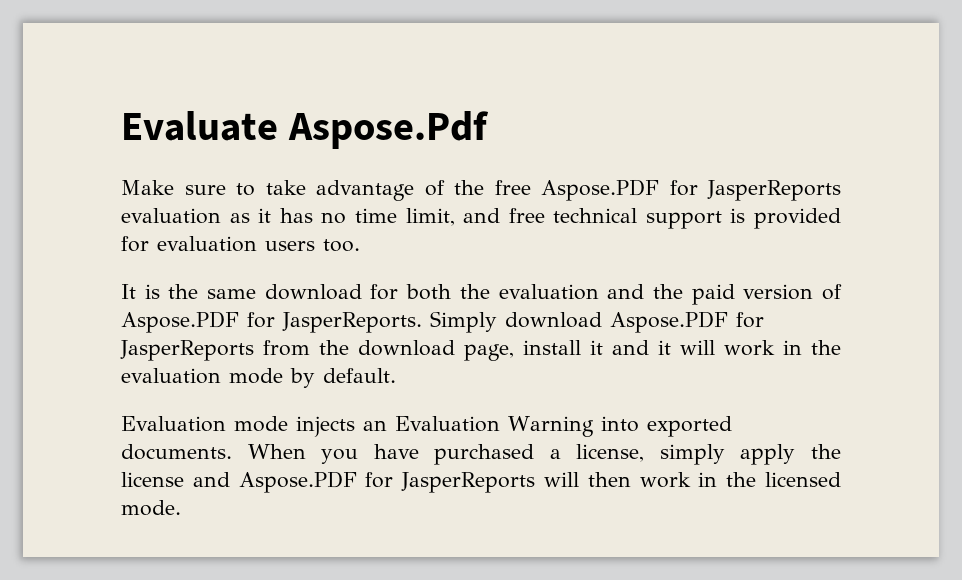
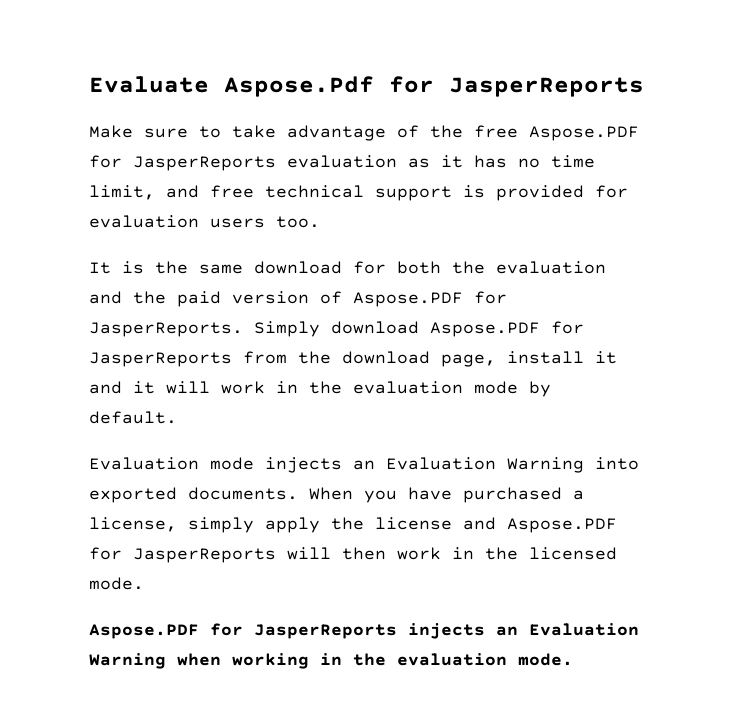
(489, 130) none -> [389,76,644,97] for JasperReports
(181, 508) none -> [89,623,639,639] [89,653,573,669] // Aspose.PDF for JasperReports injects an Evaluation Warning when working in the evaluation mode.

